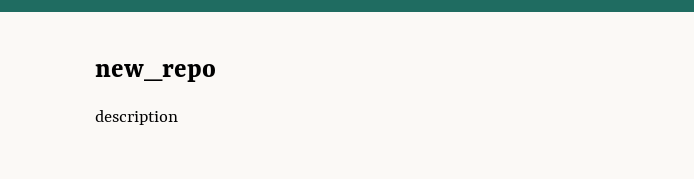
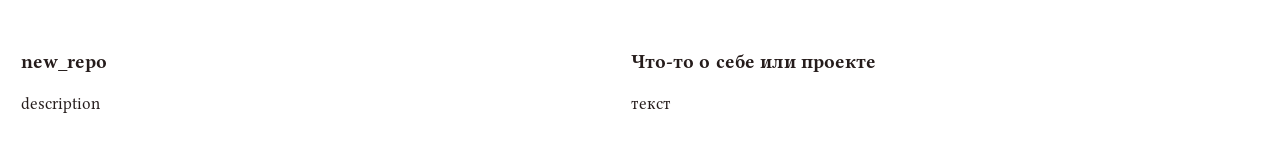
(178, 117) none -> [631,54,877,72] [631,100,671,109] // Что-то о себе или проекте // текст

